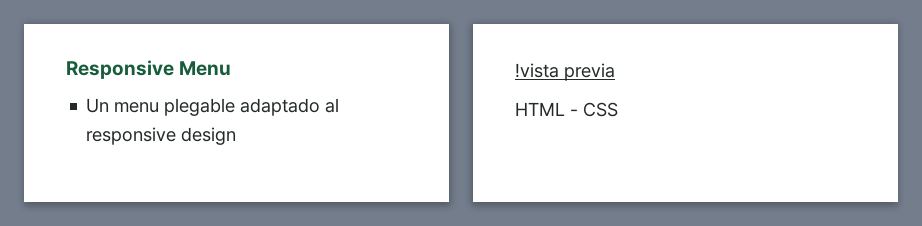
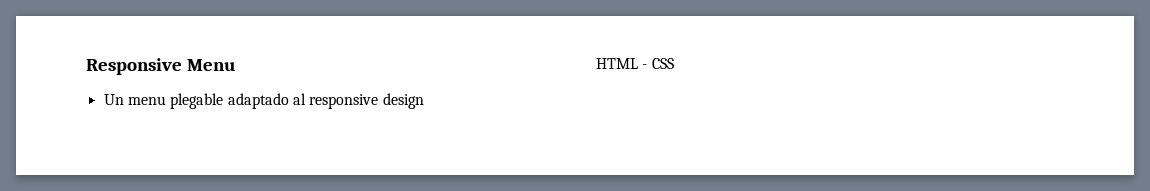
[515,63,615,81] // !vista previa -> (424, 101) none

